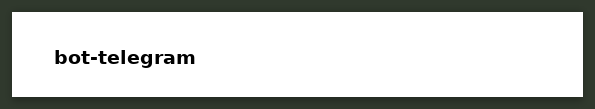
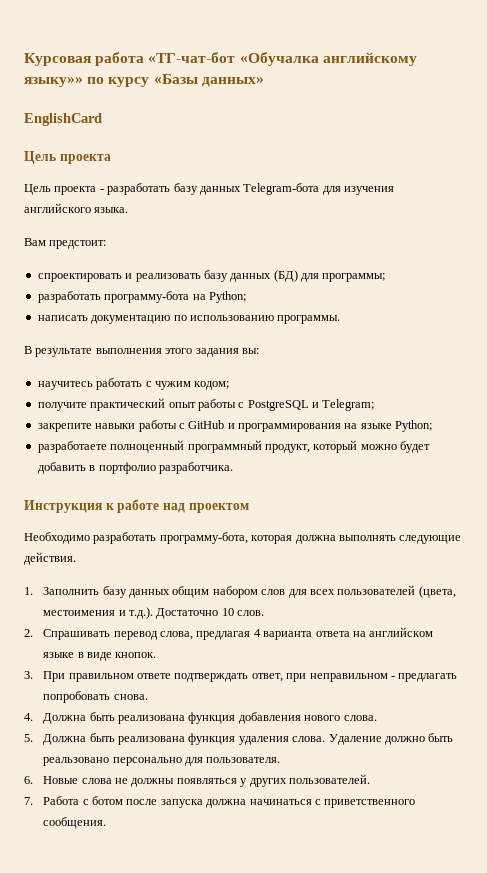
[54,50,196,68] bot-telegram -> [24,52,417,66] [24,74,264,87] [24,113,102,126] [24,151,111,164] [24,183,394,195] [24,203,129,213] [24,238,107,249] [37,270,386,282] [37,291,246,303] [37,315,341,324] [24,346,259,357] [37,378,230,390] [37,398,375,411] [37,420,433,432] [37,440,430,453] [37,462,233,474] [24,499,249,513] [24,532,462,544] [24,552,76,565] [24,585,456,598] [43,607,265,619] [24,627,434,640] [43,652,157,661] [24,671,458,682] [43,691,148,703] [24,712,377,724] [24,733,454,745] [43,757,281,766] [24,774,370,787] [24,796,416,808] [43,817,107,829] Курсовая работа «ТГ-чат-бот «Обучалка английскому языку»» по курсу «Базы данных» // EnglishCard // Цель проекта // Цель проекта - разработать базу данных Telegram-бота для изучения английского языка. // Вам предстоит: // спроектировать и реализовать базу данных (БД) для программы; // разработать программу-бота на Python; // написать документацию по использованию программы. // В результате выполнения этого задания вы: // научитесь работать с чужим кодом; // получите практический опыт работы с PostgreSQL и Telegram; // закрепите навыки работы с GitHub и программирования на языке Python; // разработаете полноценный программный продукт, который можно будет добавить в портфолио разработчика. // Инструкция к работе над проектом // Необходимо разработать программу-бота, которая должна выполнять следующие действия. // 1. Заполнить базу данных общим набором слов для всех пользователей (цвета, местоимения и т.д.). Достаточно 10 слов. // 2. Спрашивать перевод слова, предлагая 4 варианта ответа на английском языке в виде кнопок. // 3. При правильном ответе подтверждать ответ, при неправильном - предлагать попробовать снова. // 4. Должна быть реализована функция добавления нового слова. // 5. Должна быть реализована функция удаления слова. Удаление должно быть реальзовано персонально для пользователя. // 6. Новые слова не должны появляться у других пользователей. // 7. Работа с ботом после запуска должна начинаться с приветственного сообщения.

